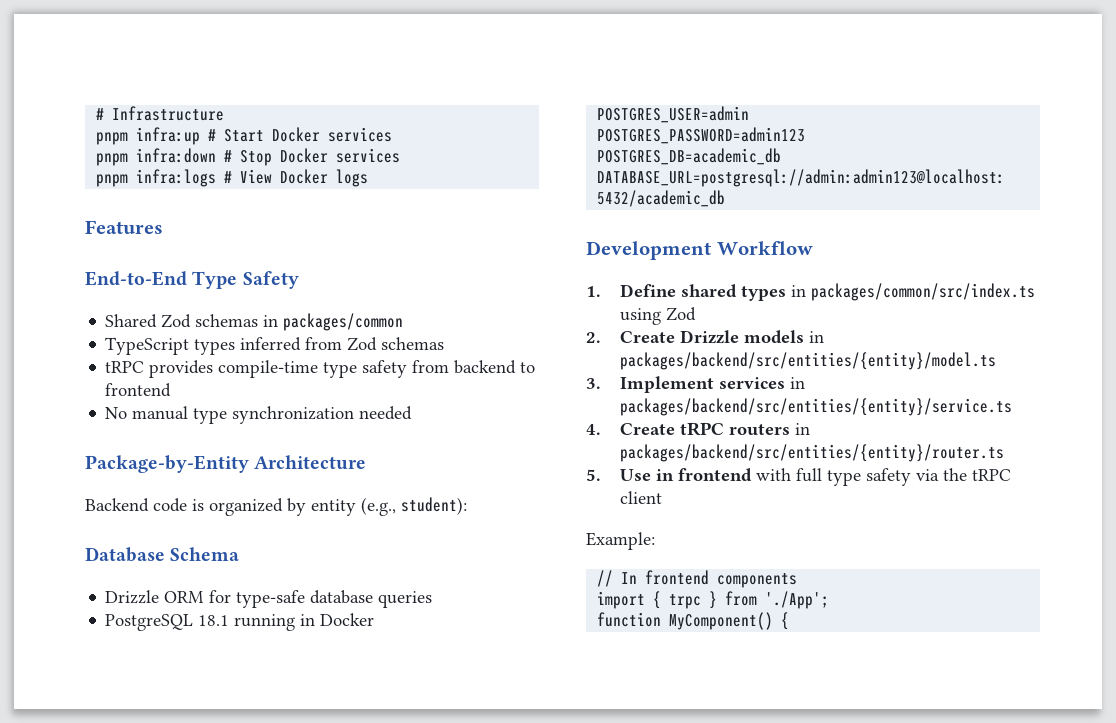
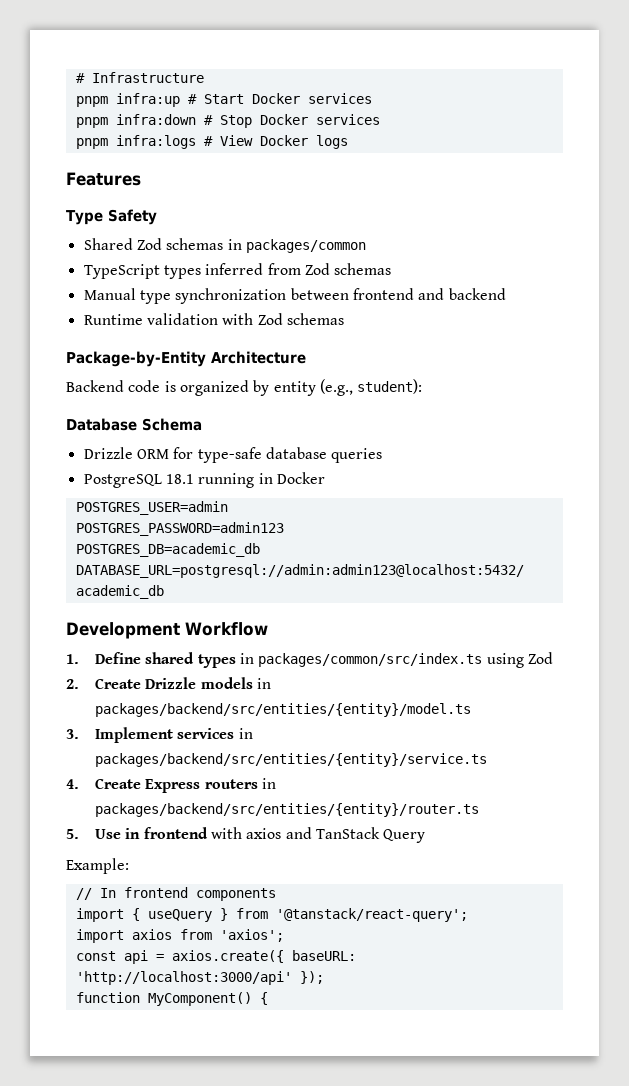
[85,271,187,286] End-to-End -> (141, 179) none
[105,360,536,378] [105,383,172,397] [105,406,413,424] tRPC provides compile-time type safety from backend to frontend // No manual type synchronization needed -> [83,288,506,304] [83,313,344,325] Manual type synchronization between frontend and backend // Runtime validation with Zod schemas
[679,422,724,436] tRPC -> [145,779,201,793] Express
[795,468,1011,486] [619,491,662,504] full type safety via the tRPC client -> [246,827,426,843] axios and TanStack Query
[669,594,702,609] trpc -> [147,909,212,922] useQuery
[765,591,830,609] './App'; -> [275,908,468,922] [75,929,284,943] [75,950,356,964] [75,971,324,985] '@tanstack/react-query'; // import axios from 'axios'; // const api = axios.create({ baseURL: 'http://localhost:3000/api' });

